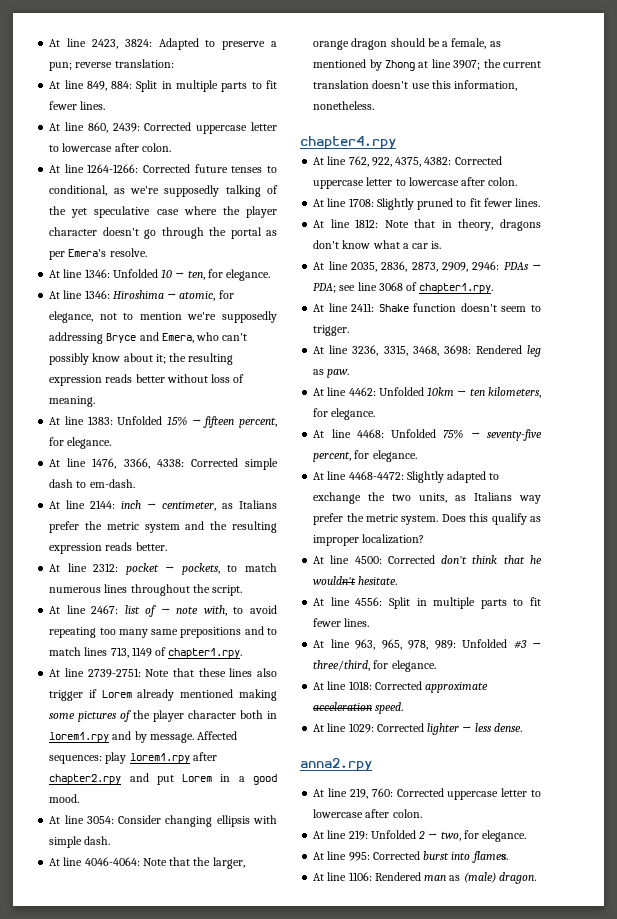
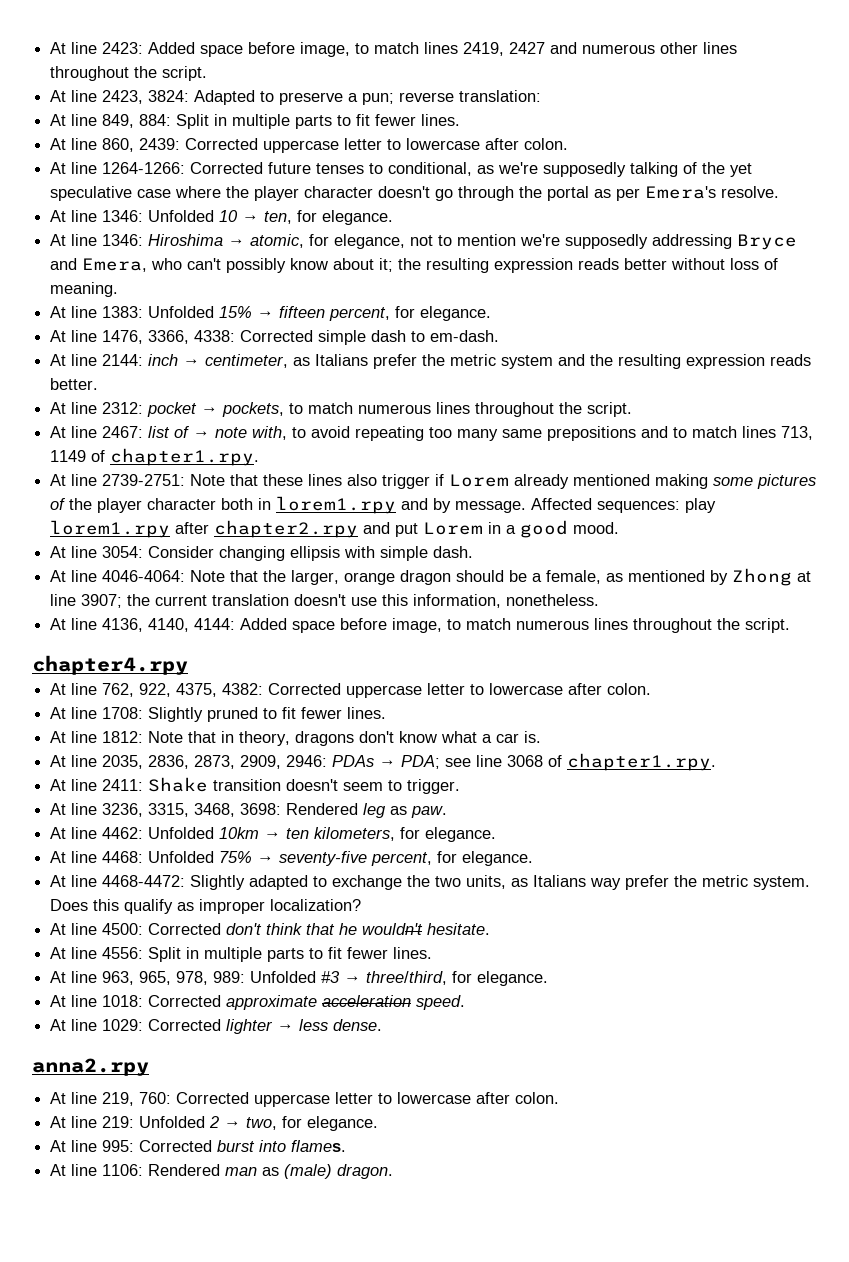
[49,38,87,47] At line -> [50,42,738,57] [50,66,208,81] [50,90,98,102] At line 2423: Added space before image, to match lines 2419, 2427 and numerous other lines throughout the script. // At line
(375, 105) none -> [50,618,791,633] // At line 4136, 4140, 4144: Added space before image, to match numerous lines throughout the script.
[413,303,457,312] function -> [213,779,282,791] transition

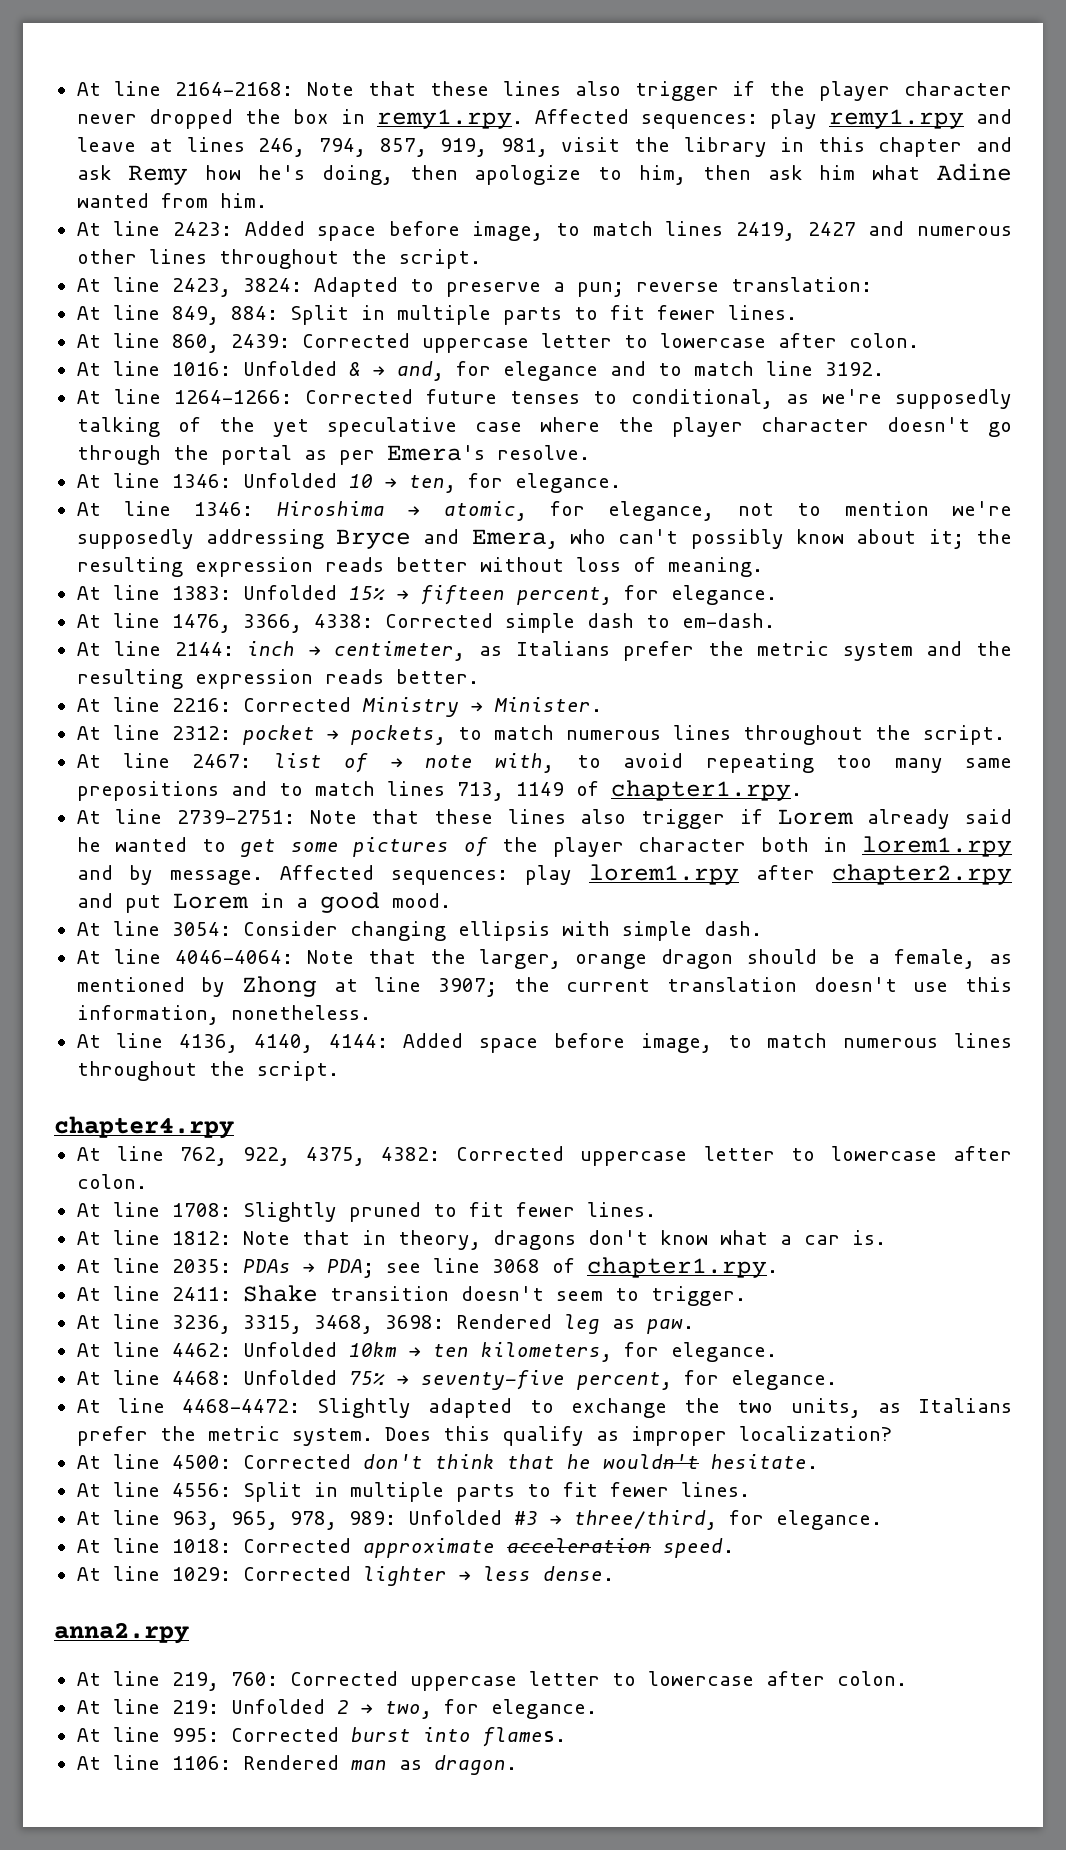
[50,42,98,54] At line -> [76,81,1013,101] [76,109,1012,129] [76,137,1012,157] [76,163,1013,185] [76,193,267,208] [76,221,161,236] At line 2164-2168: Note that these lines also trigger if the player character never dropped the box in remy1.rpy. Affected sequences: play remy1.rpy and leave at lines 246, 794, 857, 919, 981, visit the library in this chapter and ask Remy how he's doing, then apologize to him, then ask him what Adine wanted from him. // At line
(569, 144) none -> [76,361,884,381] // At line 1016: Unfolded & → and, for elegance and to match line 3192.
(99, 384) none -> [76,697,602,717] // At line 2216: Corrected Ministry → Minister.
[573,474,709,489] mentioned making -> [964,809,1012,824] [76,837,277,857] said he wanted to get
[102,755,328,769] 2035, 2836, 2873, 2909, 2946: -> [171,1259,231,1273] 2035:
[590,878,622,890] way -> (1013, 1405) none
[284,1164,333,1179] (male) -> (422, 1765) none

